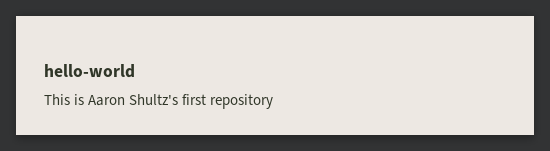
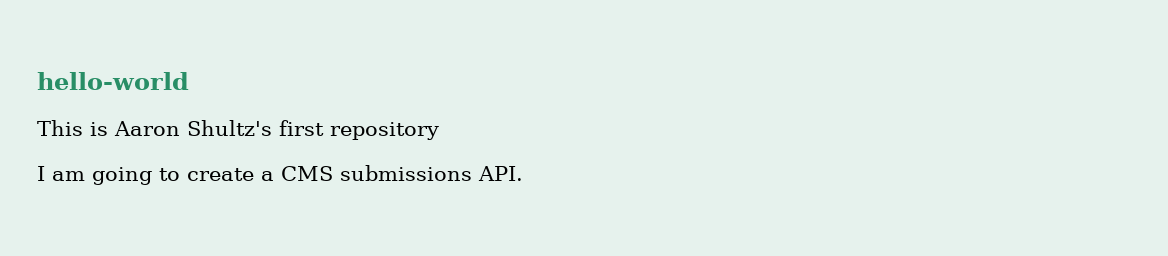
(274, 101) none -> [37,165,523,185] // I am going to create a CMS submissions API.

